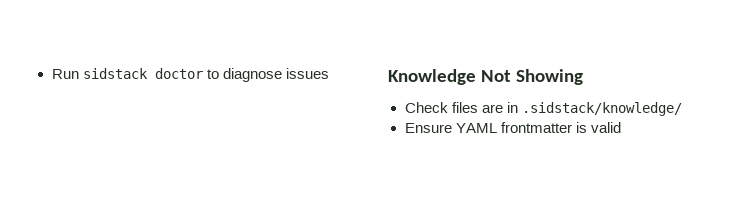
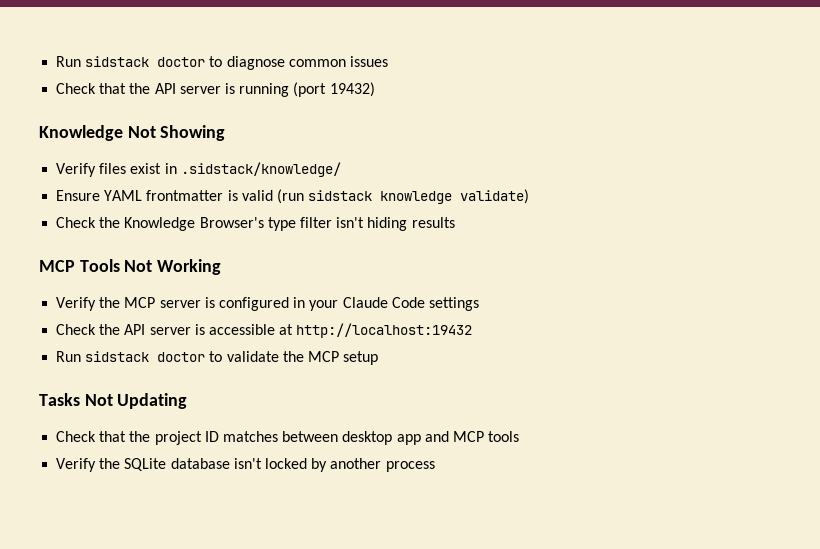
(282, 75) none -> [288,59,346,67] common
(329, 73) none -> [56,82,375,97] // Check that the API server is running (port 19432)
[404,102,503,113] Check files are -> [56,163,162,177] Verify files exist
(621, 127) none -> [276,189,530,204] [56,217,455,231] [39,259,222,275] [56,297,479,311] [56,323,473,338] [56,351,379,365] [39,393,188,409] [56,431,520,445] [56,458,435,472] (run sidstack knowledge validate) // Check the Knowledge Browser's type filter isn't hiding results // MCP Tools Not Working // Verify the MCP server is configured in your Claude Code settings // Check the API server is accessible at http://localhost:19432 // Run sidstack doctor to validate the MCP setup // Tasks Not Updating // Check that the project ID matches between desktop app and MCP tools // Verify the SQLite database isn't locked by another process

